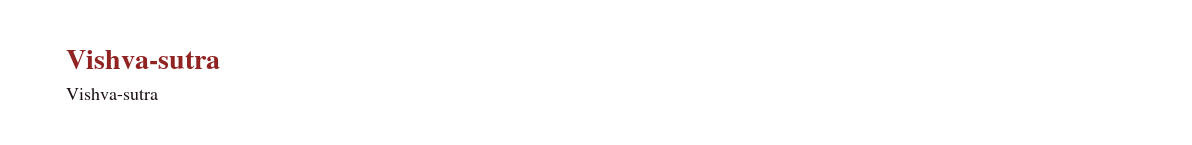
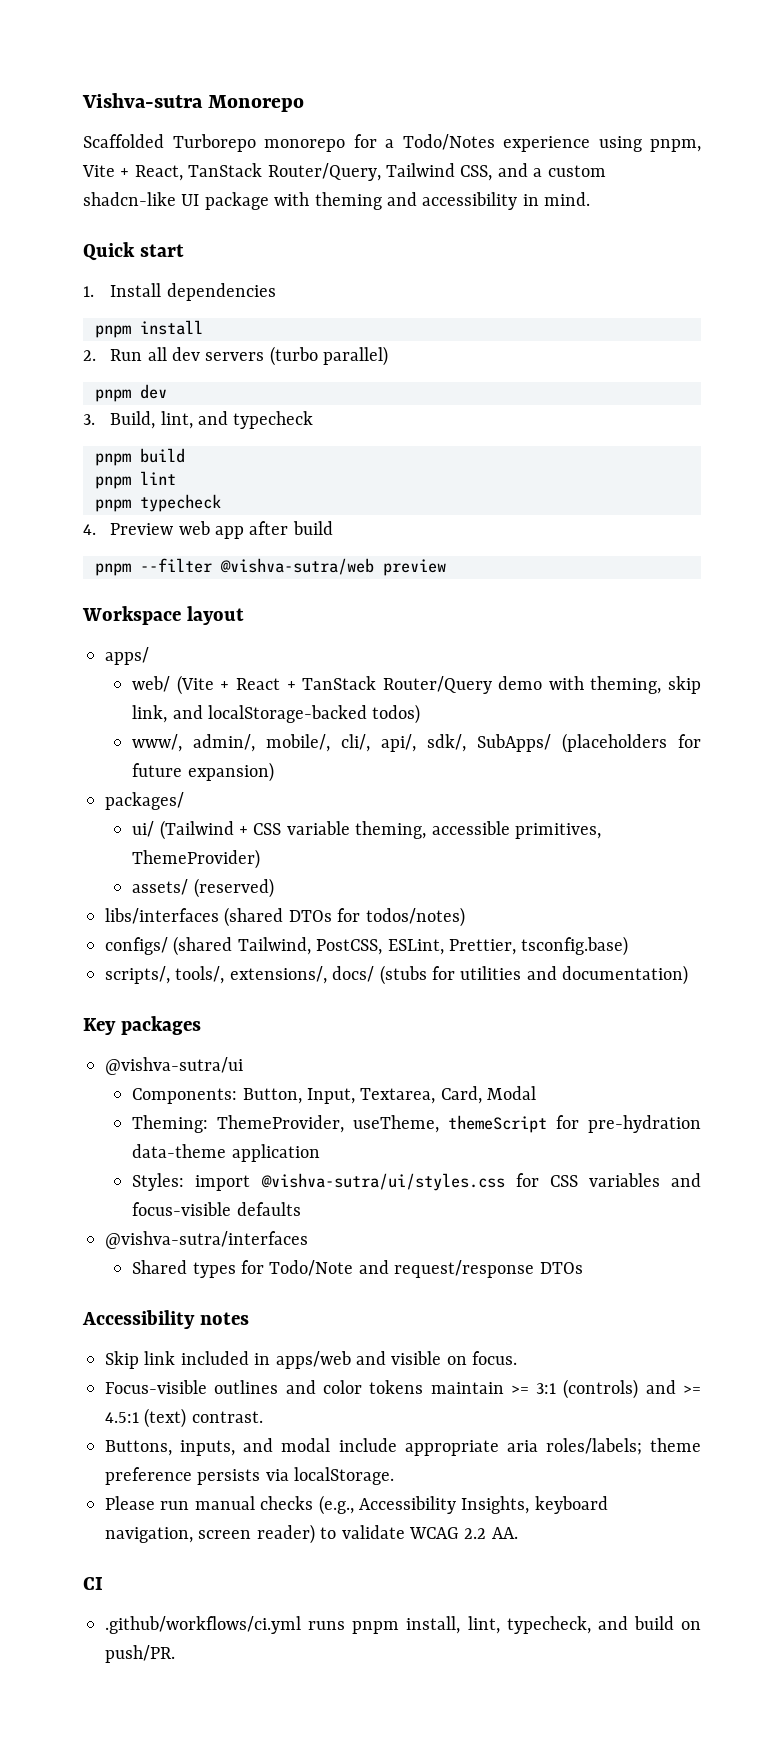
[66,50,220,69] [66,88,158,100] Vishva-sutra // Vishva-sutra -> [82,93,305,112] [83,134,701,152] [82,163,606,181] [83,192,591,210] [83,242,184,261] [83,283,276,301] [95,320,203,338] [83,346,389,366] [95,384,167,402] [83,411,314,429] [95,448,185,466] [95,471,176,489] [95,494,221,512] [83,521,333,539] [95,558,446,576] [82,606,244,625] [105,647,149,665] [132,675,701,695] [132,704,421,724] [132,733,701,753] [132,762,274,782] [105,792,184,810] [132,820,602,840] [132,849,261,869] [132,878,274,898] [105,907,465,927] [105,936,629,956] [105,965,689,985] [83,1016,201,1035] [105,1057,243,1075] [132,1086,537,1104] [132,1115,701,1133] [132,1144,320,1162] [132,1173,701,1191] [132,1202,301,1216] [105,1231,308,1249] [132,1260,583,1278] [82,1310,249,1329] [105,1351,518,1369] [105,1379,701,1399] [105,1408,263,1428] [105,1438,701,1456] [105,1467,395,1485] [105,1495,608,1515] [105,1524,518,1544] [83,1577,103,1590] [105,1616,701,1634] [105,1645,175,1663] Vishva-sutra Monorepo // Scaffolded Turborepo monorepo for a Todo/Notes experience using pnpm, Vite + React, TanStack Router/Query, Tailwind CSS, and a custom shadcn-like UI package with theming and accessibility in mind. // Quick start // 1. Install dependencies // pnpm install // 2. Run all dev servers (turbo parallel) // pnpm dev // 3. Build, lint, and typecheck // pnpm build // pnpm lint // pnpm typecheck // 4. Preview web app after build // pnpm --filter @vishva-sutra/web preview // Workspace layout // apps/ // web/ (Vite + React + TanStack Router/Query demo with theming, skip link, and localStorage-backed todos) // www/, admin/, mobile/, cli/, api/, sdk/, SubApps/ (placeholders for future expansion) // packages/ // ui/ (Tailwind + CSS variable theming, accessible primitives, ThemeProvider) // assets/ (reserved) // libs/interfaces (shared DTOs for todos/notes) // configs/ (shared Tailwind, PostCSS, ESLint, Prettier, tsconfig.base) // scripts/, tools/, extensions/, docs/ (stubs for utilities and documentation) // Key packages // @vishva-sutra/ui // Components: Button, Input, Textarea, Card, Modal // Theming: ThemeProvider, useTheme, themeScript for pre-hydration data-theme application // Styles: import @vishva-sutra/ui/styles.css for CSS variables and focus-visible defaults // @vishva-sutra/interfaces // Shared types for Todo/Note and request/response DTOs // Accessibility notes // Skip link included in apps/web and visible on focus. // Focus-visible outlines and color tokens maintain >= 3:1 (controls) and >= 4.5:1 (text) contrast. // Buttons, inputs, and modal include appropriate aria roles/labels; theme preference persists via localStorage. // Please run manual checks (e.g., Accessibility Insights, keyboard navigation, screen reader) to validate WCAG 2.2 AA. // CI // .github/workflows/ci.yml runs pnpm install, lint, typecheck, and build on push/PR.

